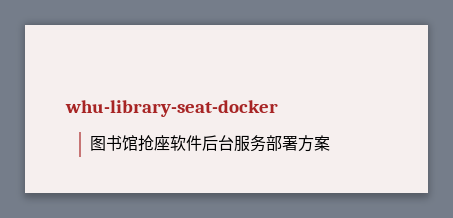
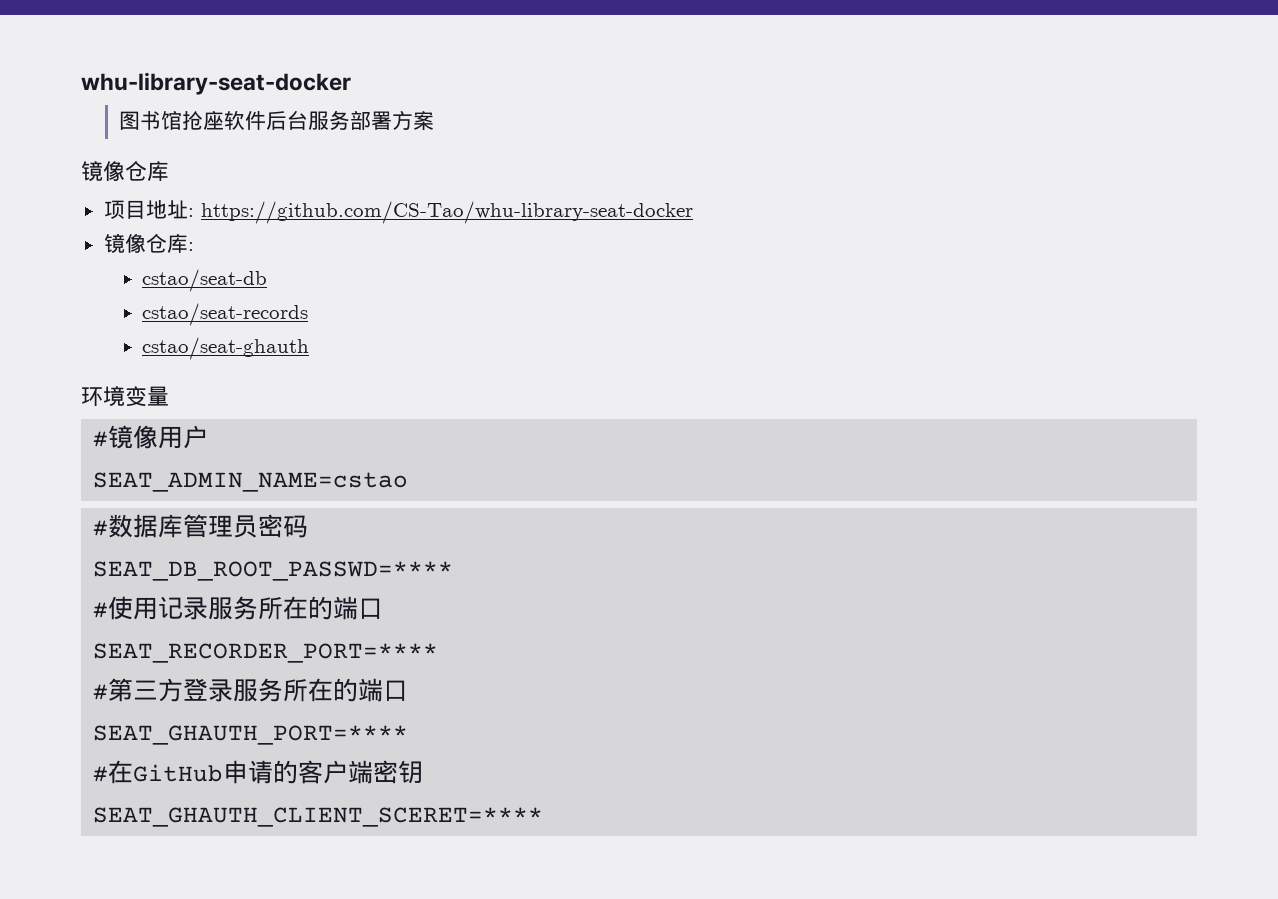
(330, 143) none -> [81,161,169,182] [103,200,693,224] [103,233,194,253] [141,269,267,292] [141,303,308,326] [141,337,309,360] [81,386,169,407] [93,425,209,449] [93,472,409,492] [93,514,309,538] [93,561,454,581] [93,596,384,620] [93,643,439,663] [93,678,409,702] [93,725,409,745] [93,760,424,784] [93,807,544,827] // 镜像仓库 // 项目地址: https://github.com/CS-Tao/whu-library-seat-docker // 镜像仓库: // cstao/seat-db // cstao/seat-records // cstao/seat-ghauth // 环境变量 // #镜像用户 // SEAT_ADMIN_NAME=cstao // #数据库管理员密码 // SEAT_DB_ROOT_PASSWD=**** // #使用记录服务所在的端口 // SEAT_RECORDER_PORT=**** // #第三方登录服务所在的端口 // SEAT_GHAUTH_PORT=**** // #在GitHub申请的客户端密钥 // SEAT_GHAUTH_CLIENT_SCERET=****

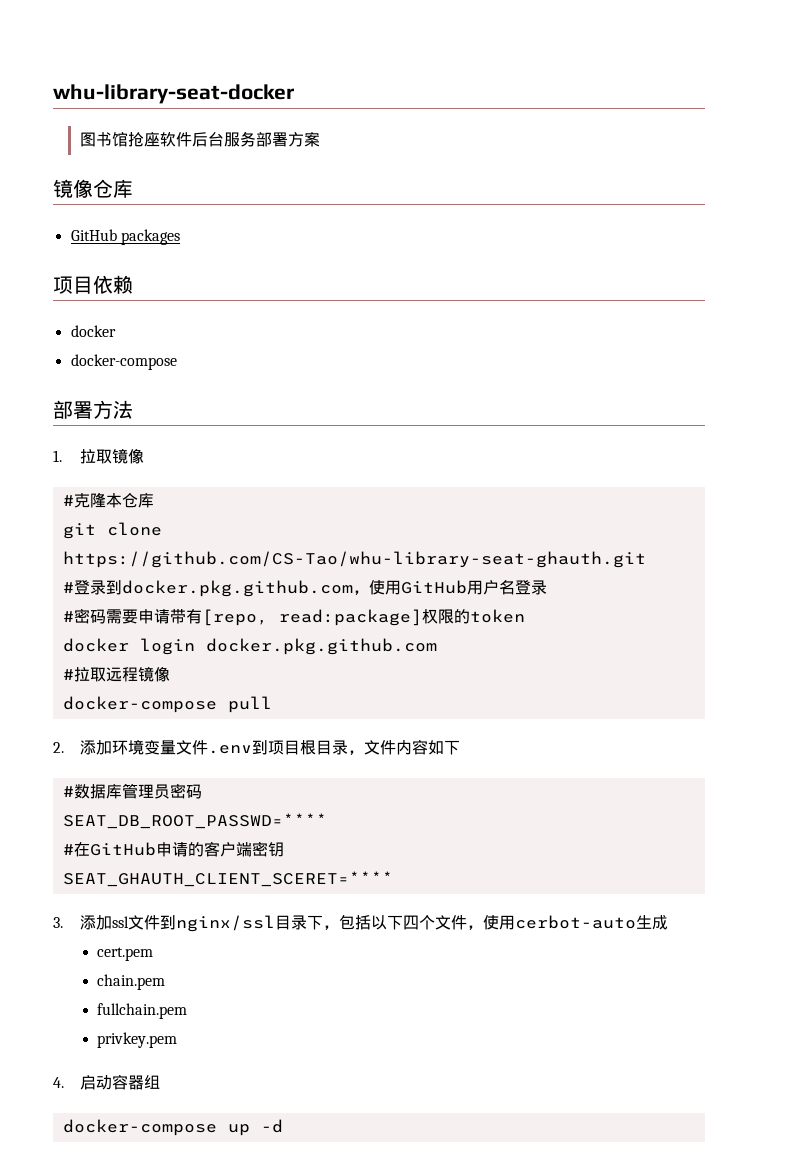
[103,200,693,224] [103,233,194,253] [141,269,267,292] [141,303,308,326] [141,337,309,360] [81,386,169,407] [93,425,209,449] [93,472,409,492] // 项目地址: https://github.com/CS-Tao/whu-library-seat-docker // 镜像仓库: // cstao/seat-db // cstao/seat-records // cstao/seat-ghauth // 环境变量 // #镜像用户 // SEAT_ADMIN_NAME=cstao -> [70,229,180,245] [53,275,133,294] [70,325,116,337] [70,354,177,370] [53,400,133,419] [53,448,144,464] [62,493,154,508] [62,522,162,539] [62,551,646,568] [62,580,547,597] [62,608,525,626] [62,638,437,655] [62,666,170,682] [62,696,272,713] [53,739,460,755] // GitHub packages // 项目依赖 // docker // docker-compose // 部署方法 // 1.拉取镜像 // #克隆本仓库 // git clone https://github.com/CS-Tao/whu-library-seat-ghauth.git // #登录到docker.pkg.github.com，使用GitHub用户名登录 // #密码需要申请带有[repo, read:package]权限的token // docker login docker.pkg.github.com // #拉取远程镜像 // docker-compose pull // 2.添加环境变量文件.env到项目根目录，文件内容如下
[93,596,384,620] [93,643,439,663] [93,678,409,702] [93,725,409,745] // #使用记录服务所在的端口 // SEAT_RECORDER_PORT=**** // #第三方登录服务所在的端口 // SEAT_GHAUTH_PORT=**** -> (327, 821) none
(544, 817) none -> [53,914,668,932] [97,947,154,961] [97,974,166,990] [97,1003,188,1019] [97,1032,178,1048] [53,1074,160,1090] [62,1119,283,1136] // 3.添加ssl文件到nginx/ssl目录下，包括以下四个文件，使用cerbot-auto生成 // cert.pem // chain.pem // fullchain.pem // privkey.pem // 4.启动容器组 // docker-compose up -d

